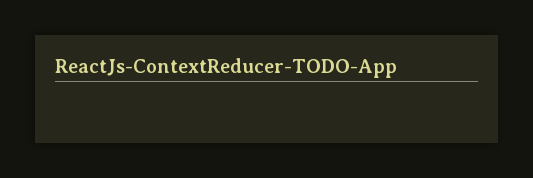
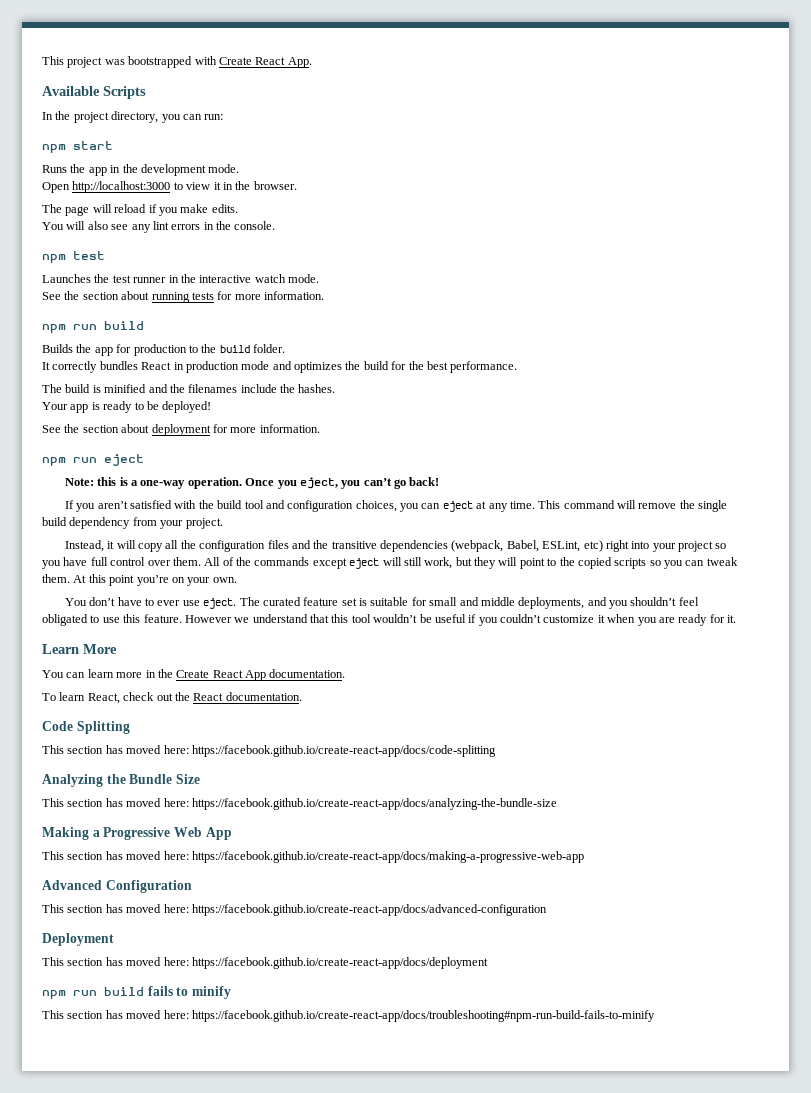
[55,58,397,78] ReactJs-ContextReducer-TODO-App -> [42,56,312,68] [42,86,146,99] [42,111,224,123] [42,141,113,153] [42,164,240,176] [42,181,297,193] [42,204,238,216] [42,221,276,233] [42,251,105,263] [42,274,319,283] [42,291,324,303] [42,321,144,333] [42,344,285,356] [42,361,518,373] [42,384,336,393] [42,401,212,413] [42,424,320,436] [42,454,144,466] [64,477,440,489] [64,500,728,512] [42,517,223,529] [64,540,727,552] [42,557,738,569] [42,574,237,586] [64,597,699,609] [42,614,736,626] [42,644,117,654] [42,669,346,681] [42,692,302,704] [42,721,130,734] [42,745,496,757] [42,774,200,787] [42,798,557,810] [42,827,232,840] [42,851,584,863] [42,880,192,893] [42,904,547,916] [42,933,114,946] [42,957,488,969] [42,986,231,999] [42,1010,655,1022] This project was bootstrapped with Create React App. // Available Scripts // In the project directory, you can run: // npm start // Runs the app in the development mode. // Open http://localhost:3000 to view it in the browser. // The page will reload if you make edits. // You will also see any lint errors in the console. // npm test // Launches the test runner in the interactive watch mode. // See the section about running tests for more information. // npm run build // Builds the app for production to the build folder. // It correctly bundles React in production mode and optimizes the build for the best performance. // The build is minified and the filenames include the hashes. // Your app is ready to be deployed! // See the section about deployment for more information. // npm run eject // Note: this is a one-way operation. Once you eject, you can’t go back! // If you aren’t satisfied with the build tool and configuration choices, you can eject at any time. This command will remove the single build dependency from your project. // Instead, it will copy all the configuration files and the transitive dependencies (webpack, Babel, ESLint, etc) right into your project so you have full control over them. All of the commands except eject will still work, but they will point to the copied scripts so you can tweak them. At this point you’re on your own. // You don’t have to ever use eject. The curated feature set is suitable for small and middle deployments, and you shouldn’t feel obligated to use this feature. However we understand that this tool wouldn’t be useful if you couldn’t customize it when you are ready for it. // Learn More // You can learn more in the Create React App documentation. // To learn React, check out the React documentation. // Code Splitting // This section has moved here: https://facebook.github.io/create-react-app/docs/code-splitting // Analyzing the Bundle Size // This section has moved here: https://facebook.github.io/create-react-app/docs/analyzing-the-bundle-size // Making a Progressive Web App // This section has moved here: https://facebook.github.io/create-react-app/docs/making-a-progressive-web-app // Advanced Configuration // This section has moved here: https://facebook.github.io/create-react-app/docs/advanced-configuration // Deployment // This section has moved here: https://facebook.github.io/create-react-app/docs/deployment // npm run build fails to minify // This section has moved here: https://facebook.github.io/create-react-app/docs/troubleshooting#npm-run-build-fails-to-minify

